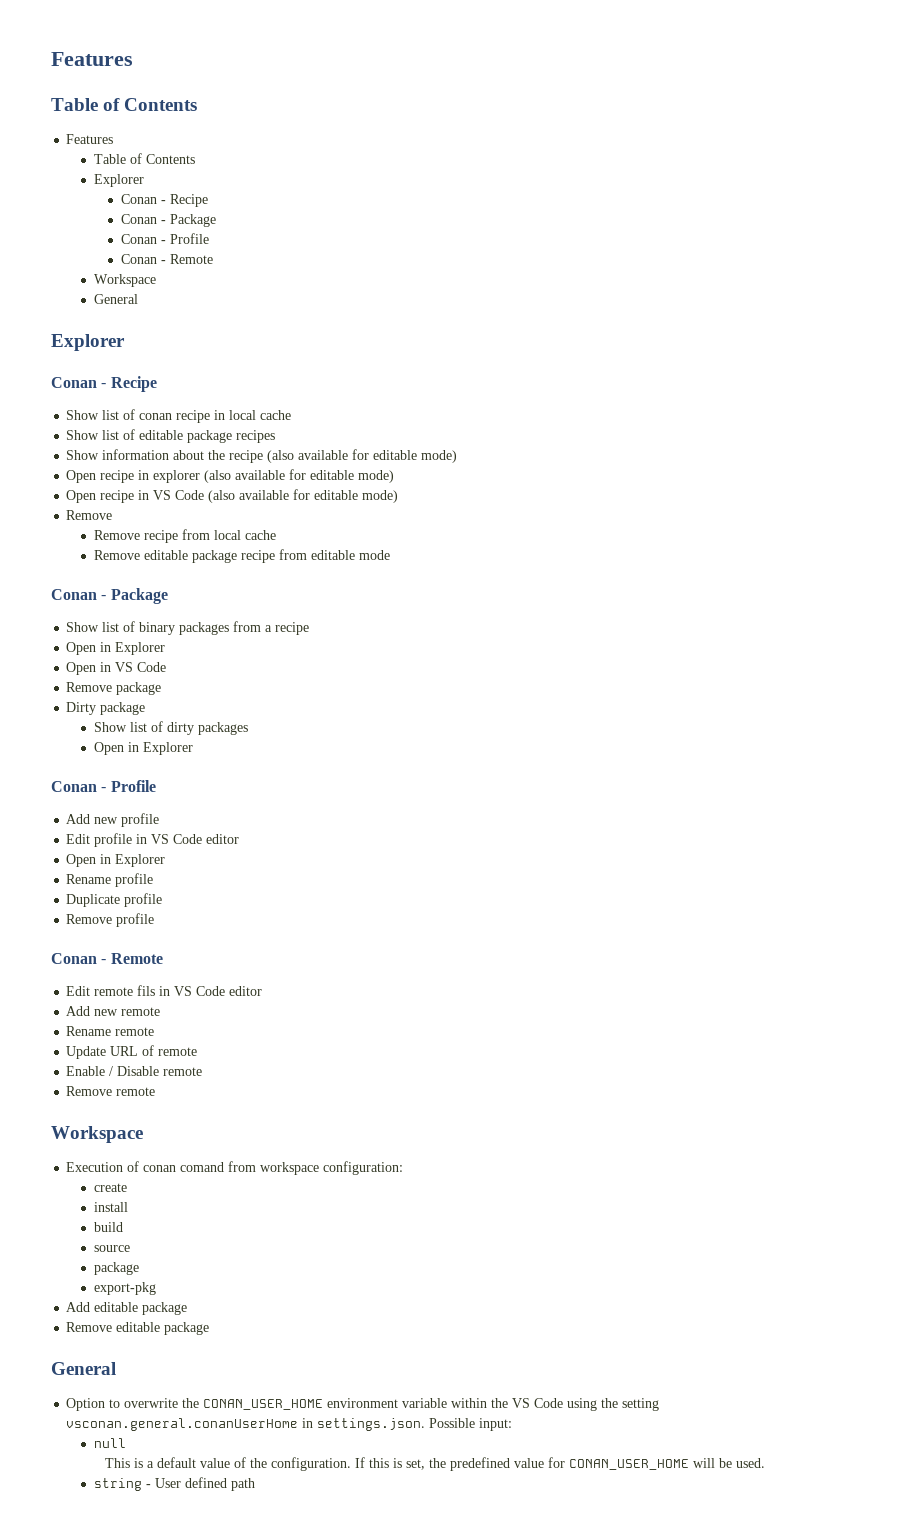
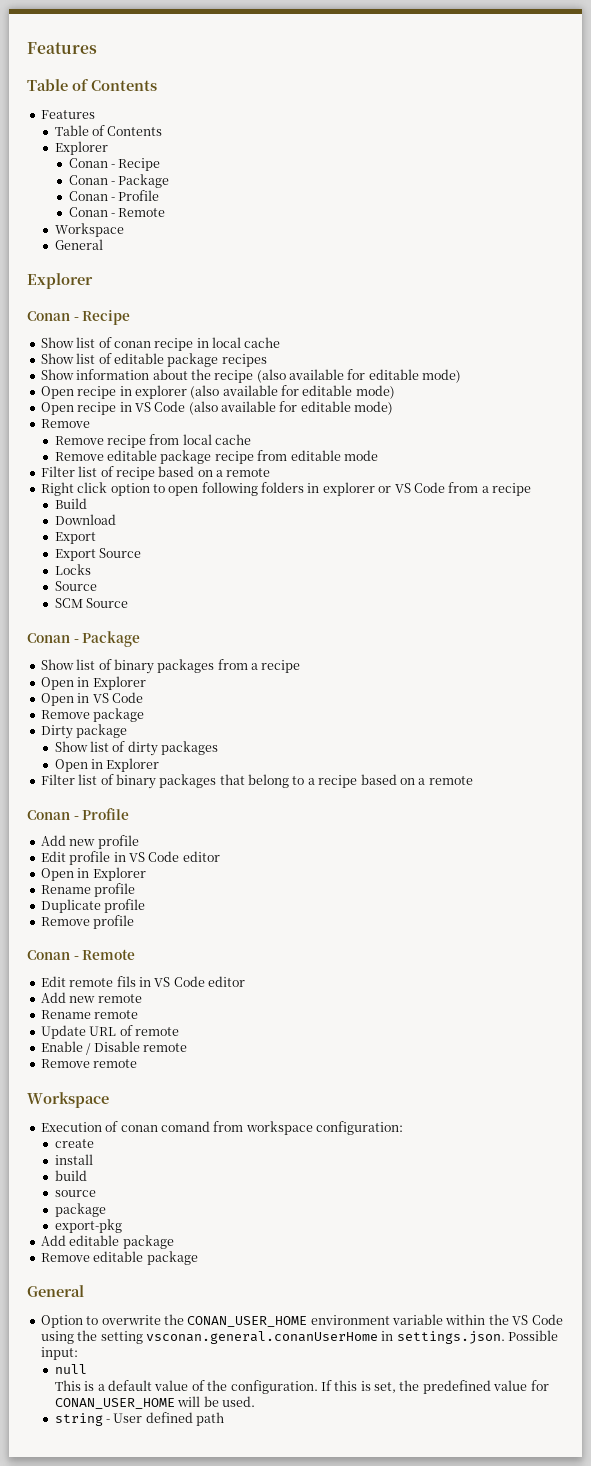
(390, 555) none -> [40,466,271,480] [40,482,531,496] [54,498,87,509] [54,514,116,525] [54,532,96,544] [54,548,142,561] [54,564,91,575] [54,581,97,591] [54,598,129,608] // Filter list of recipe based on a remote // Right click option to open following folders in explorer or VS Code from a recipe // Build // Download // Export // Export Source // Locks // Source // SCM Source
(193, 748) none -> [40,774,473,789] // Filter list of binary packages that belong to a recipe based on a remote

